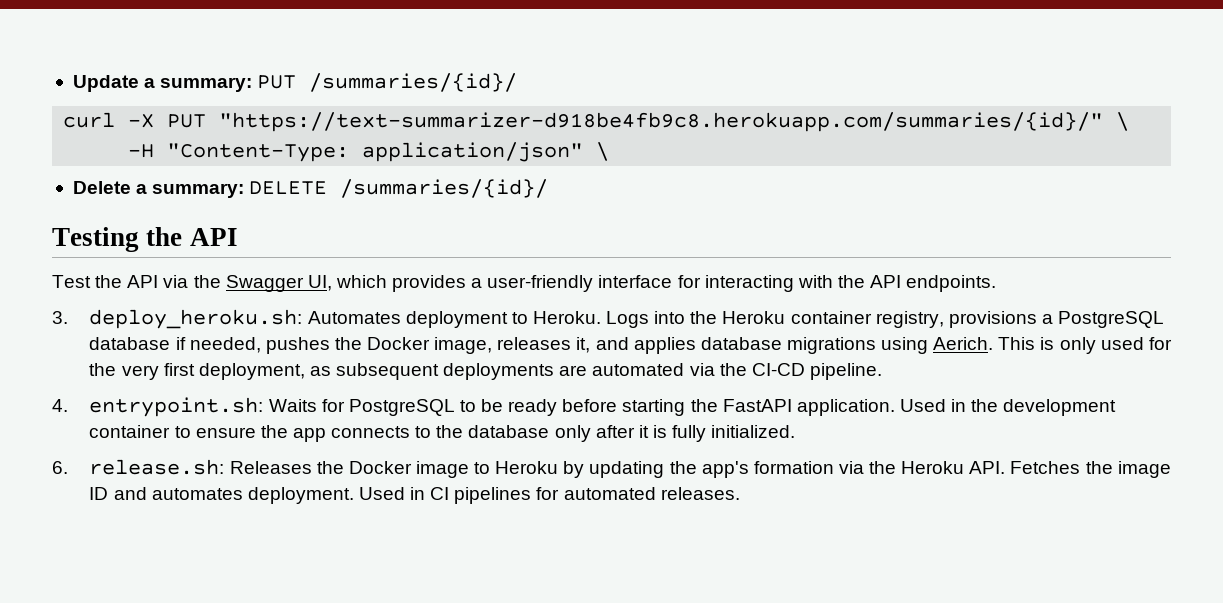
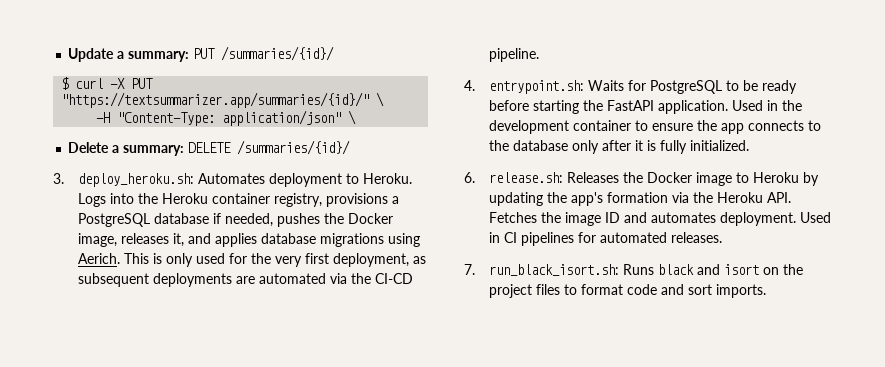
(518, 82) none -> [61,77,70,90] $
[219,112,1104,132] "https://text-summarizer-d918be4fb9c8.herokuapp.com/summaries/{id}/" -> [61,92,370,108] "https://textsummarizer.app/summaries/{id}/"
[52,227,238,252] [52,275,997,292] // Testing the API // Test the API via the Swagger UI, which provides a user-friendly interface for interacting with the API endpoints. -> (351, 147) none
(740, 493) none -> [464,264,804,276] [489,284,767,298] // 7. run_black_isort.sh: Runs black and isort on the project files to format code and sort imports.

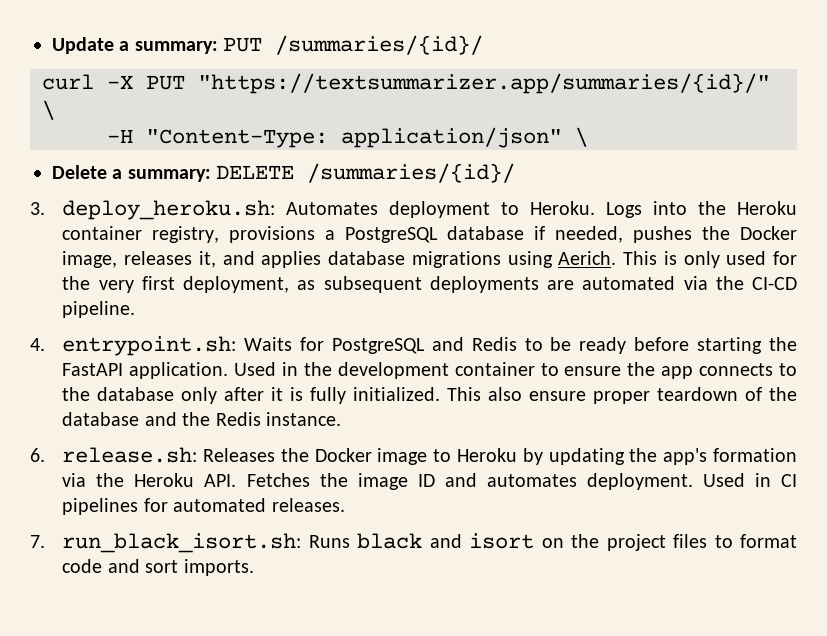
[61,77,70,90] $ -> (484, 45) none
(723, 87) none -> [431,337,517,351] and Redis
(750, 145) none -> [447,387,797,404] [62,412,341,426] This also ensure proper teardown of the database and the Redis instance.

